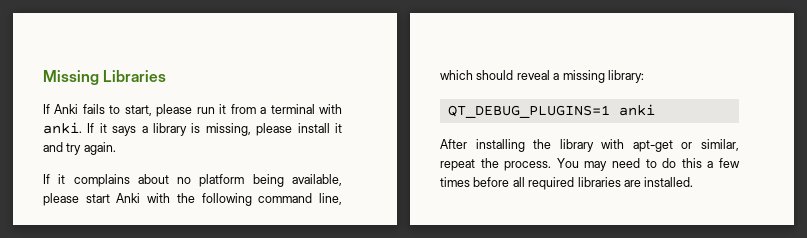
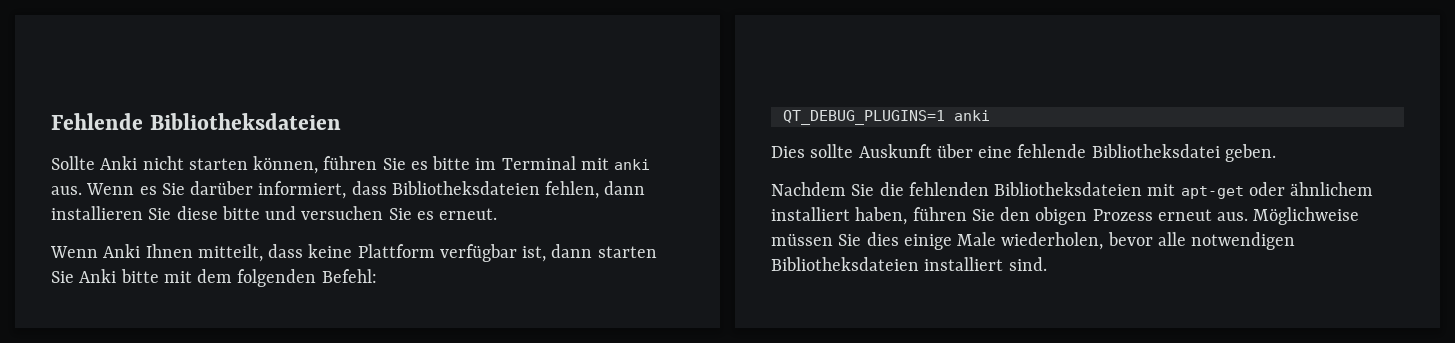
[43,70,167,85] [43,104,343,117] [43,122,342,136] [43,142,116,155] [43,174,342,187] [43,193,343,206] [440,70,644,83] [447,104,655,118] [440,139,739,152] [440,158,740,171] [440,177,694,190] Missing Libraries // If Anki fails to start, please run it from a terminal with anki. If it says a library is missing, please install it and try again. // If it complains about no platform being available, please start Anki with the following command line, which should reveal a missing library: // QT_DEBUG_PLUGINS=1 anki // After installing the library with apt-get or similar, repeat the process. You may need to do this a few times before all required libraries are installed. -> [51,113,341,130] [51,156,651,174] [51,181,646,199] [51,206,498,220] [50,244,657,262] [51,269,377,287] [782,110,990,125] [771,144,1276,162] [771,182,1374,199] [771,207,1360,225] [771,232,1296,250] [771,257,1047,271] Fehlende Bibliotheksdateien // Sollte Anki nicht starten können, führen Sie es bitte im Terminal mit anki aus. Wenn es Sie darüber informiert, dass Bibliotheksdateien fehlen, dann installieren Sie diese bitte und versuchen Sie es erneut. // Wenn Anki Ihnen mitteilt, dass keine Plattform verfügbar ist, dann starten Sie Anki bitte mit dem folgenden Befehl: // QT_DEBUG_PLUGINS=1 anki // Dies sollte Auskunft über eine fehlende Bibliotheksdatei geben. // Nachdem Sie die fehlenden Bibliotheksdateien mit apt-get oder ähnlichem installiert haben, führen Sie den obigen Prozess erneut aus. Möglichweise müssen Sie dies einige Male wiederholen, bevor alle notwendigen Bibliotheksdateien installiert sind.

